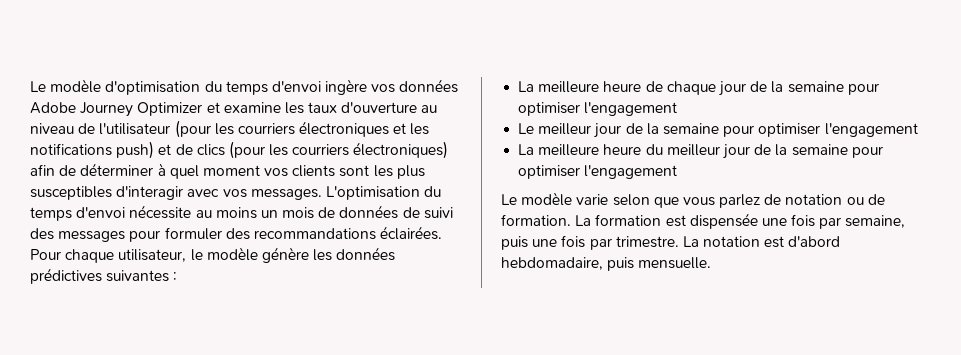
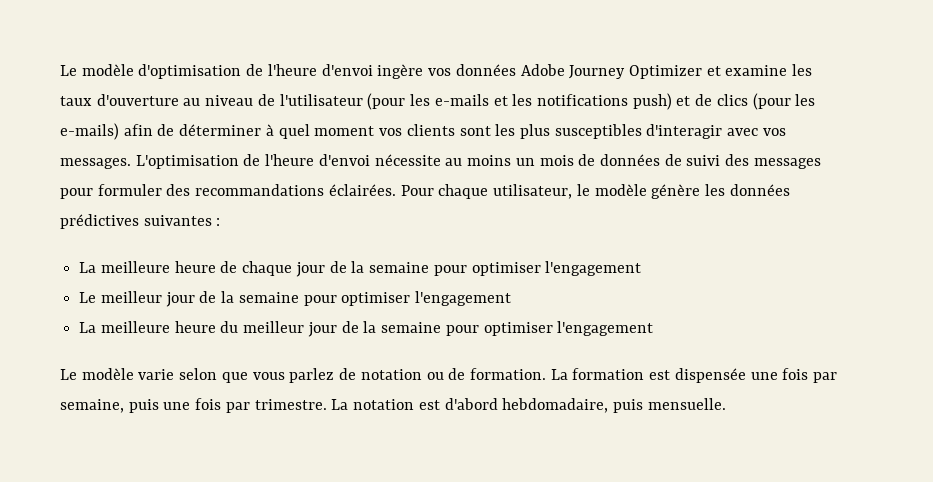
[204,81,268,95] du temps -> [246,64,317,76] de l'heure
[237,121,390,137] courriers électroniques -> [434,94,489,106] e-mails
[292,141,449,159] courriers électroniques) -> [60,123,119,140] e-mails)
[424,186,442,197] [30,207,72,221] du temps -> [243,154,315,166] de l'heure

